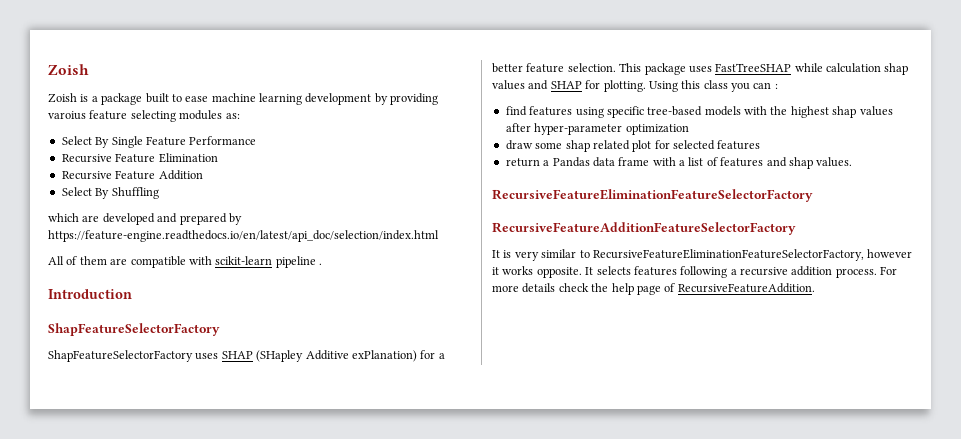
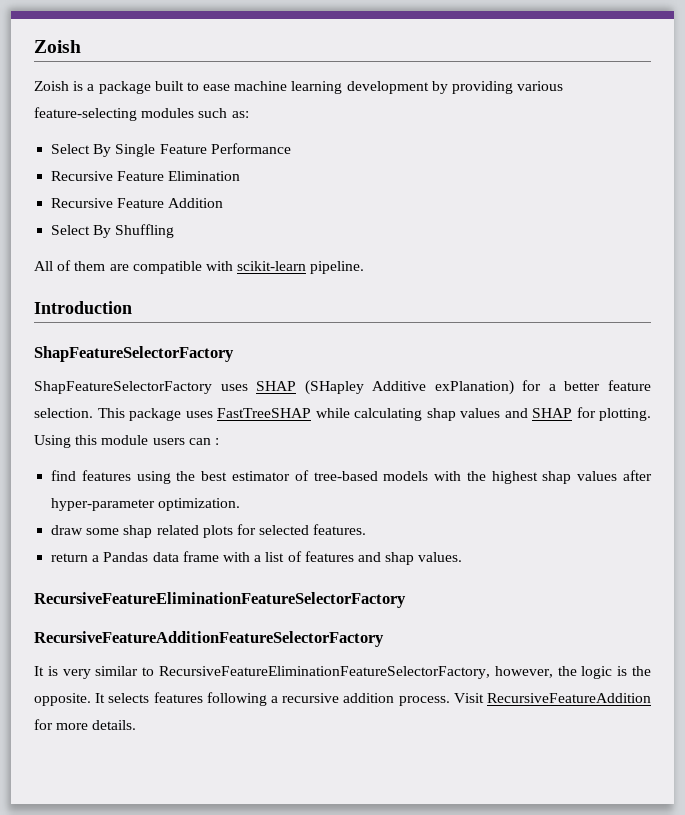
[48,110,223,122] varoius feature selecting modules -> [517,81,564,91] [34,107,228,121] various feature-selecting modules such
[48,213,242,225] [48,230,439,242] // which are developed and prepared by https://feature-engine.readthedocs.io/en/latest/api_doc/selection/index.html -> (175, 231) none
[275,256,322,268] pipeline . -> [310,261,365,274] pipeline.
[826,63,881,73] calculation -> [354,408,422,421] calculating
[703,80,750,92] class you -> [101,435,185,445] module users
[606,106,644,118] specific -> [176,470,309,481] the best estimator of
[625,124,689,135] optimization -> [158,498,241,511] optimization.
[632,140,652,152] plot -> [202,525,233,538] plots
[717,140,761,150] features -> [313,524,367,535] features.
[867,249,913,258] [492,266,534,275] however it works -> [494,666,651,679] however, the logic is the
[880,266,898,275] [492,283,815,295] For more details check the help page of RecursiveFeatureAddition. -> [453,693,651,703] [34,719,137,730] Visit RecursiveFeatureAddition for more details.

